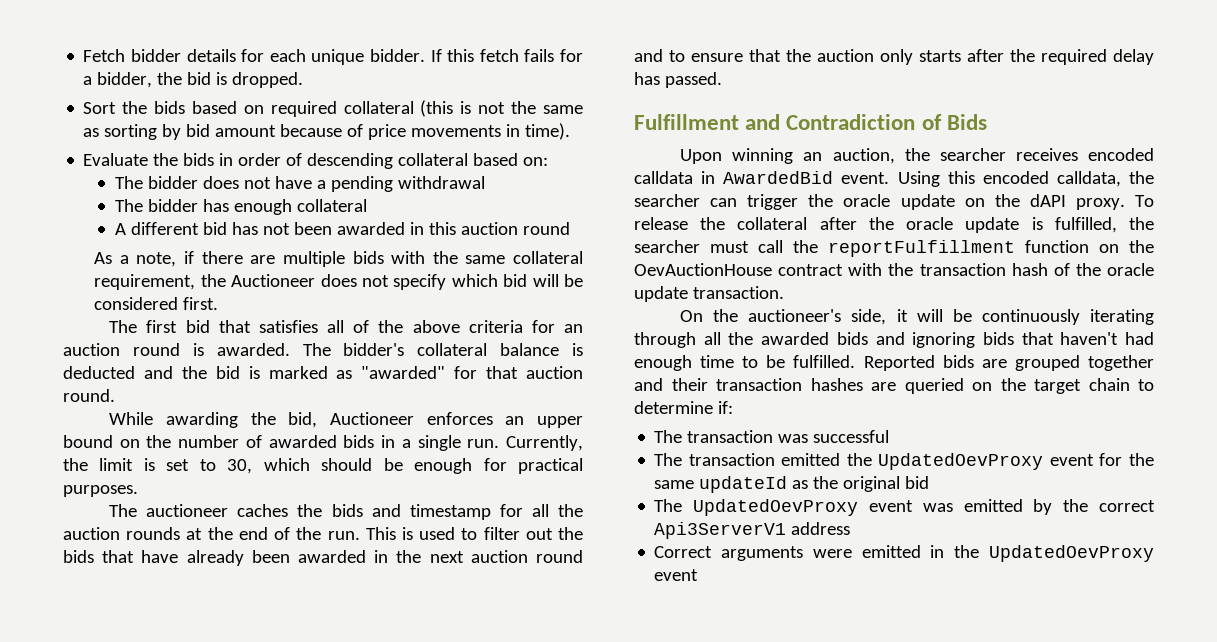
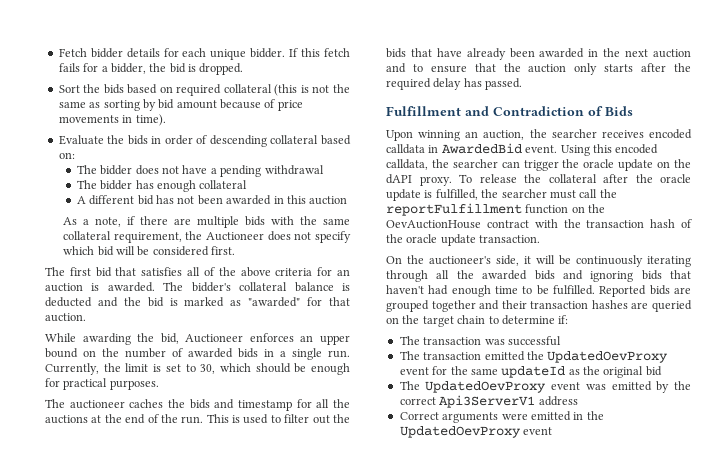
[522,222,570,235] round -> (348, 200) none
[132,343,180,356] round -> (83, 287) none
[525,366,583,379] [63,389,115,402] auction round. -> [45,313,86,322] auction.
[63,527,181,540] auction rounds -> [45,415,88,424] auctions
[536,550,583,563] round -> (691, 53) none

